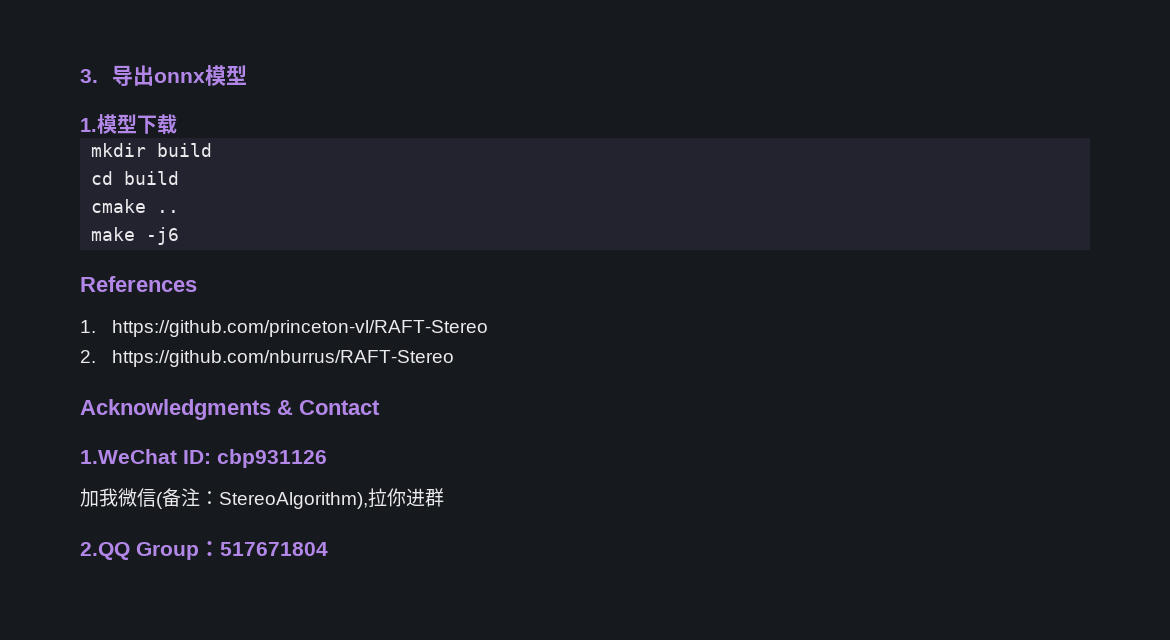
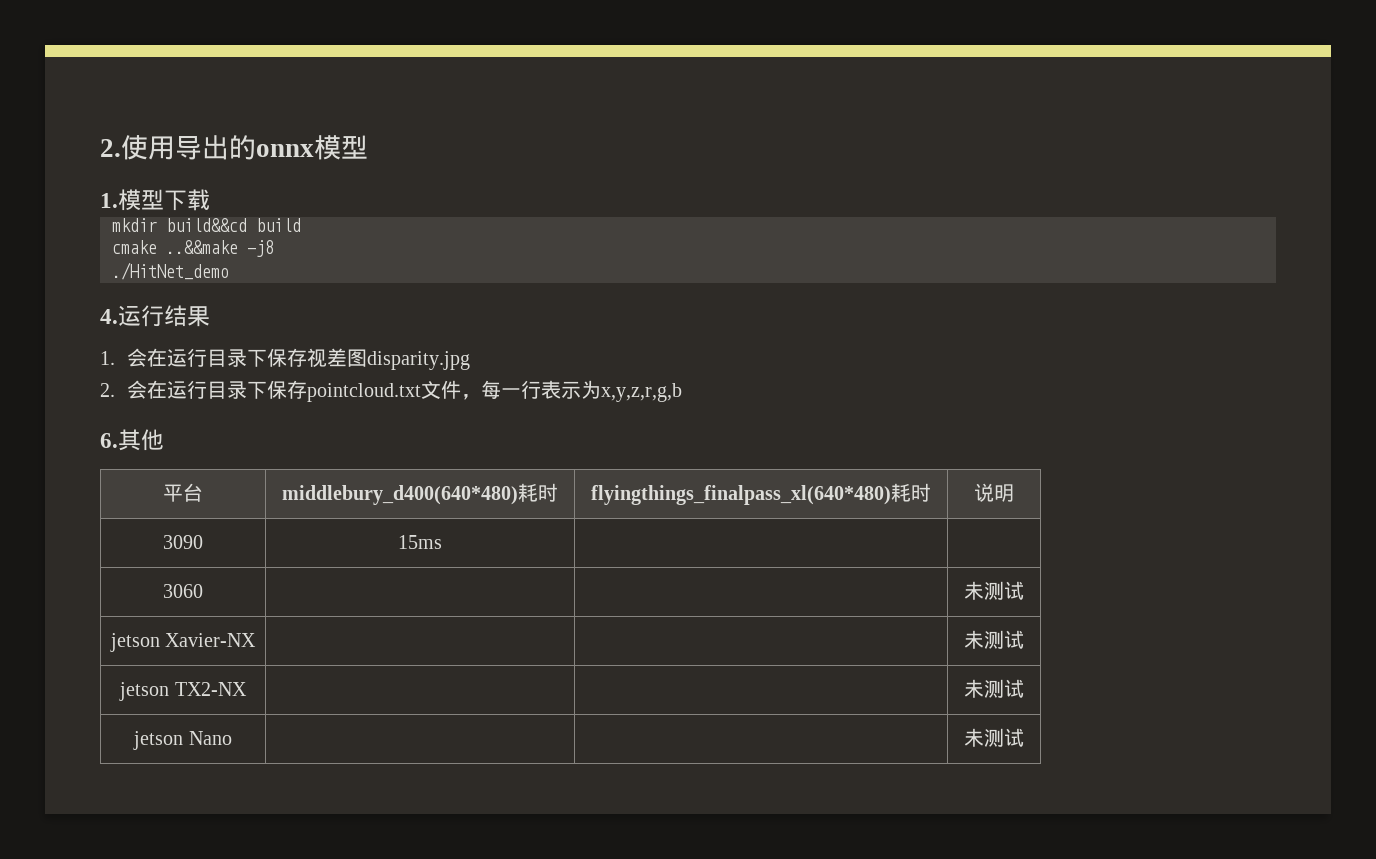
[80,65,154,86] 3.导出 -> [100,135,256,160] 2.使用导出的
[157,143,213,157] [91,171,114,185] build // cd -> [166,218,247,232] build&&cd
[157,210,180,213] [91,227,180,245] [80,276,197,292] [80,320,488,337] [80,350,454,367] [80,399,380,420] [80,449,327,468] [80,488,444,509] [80,541,328,560] .. // make -j6 // References // 1. https://github.com/princeton-vl/RAFT-Stereo // 2. https://github.com/nburrus/RAFT-Stereo // Acknowledgments & Contact // 1.WeChat ID: cbp931126 // 加我微信(备注：StereoAlgorithm),拉你进群 // 2.QQ Group：517671804 -> [166,240,274,257] [112,262,229,280] [100,305,210,327] [100,348,471,370] [100,380,683,402] [100,429,164,451] [163,483,203,502] [282,483,558,505] [591,483,931,505] [974,483,1014,502] [163,535,203,549] [398,535,442,549] [163,584,203,598] [964,581,1024,600] [109,633,257,652] [964,630,1024,649] [119,682,247,701] [964,679,1024,698] [133,731,232,750] [964,728,1024,747] ..&&make -j8 // ./HitNet_demo // 4.运行结果 // 1.会在运行目录下保存视差图disparity.jpg // 2.会在运行目录下保存pointcloud.txt文件，每一行表示为x,y,z,r,g,b // 6.其他 // 平台 | middlebury_d400(640*480)耗时 | flyingthings_finalpass_xl(640*480)耗时 | 说明 // 3090 | 15ms | | // 3060 | | | 未测试 // jetson Xavier-NX | | | 未测试 // jetson TX2-NX | | | 未测试 // jetson Nano | | | 未测试

